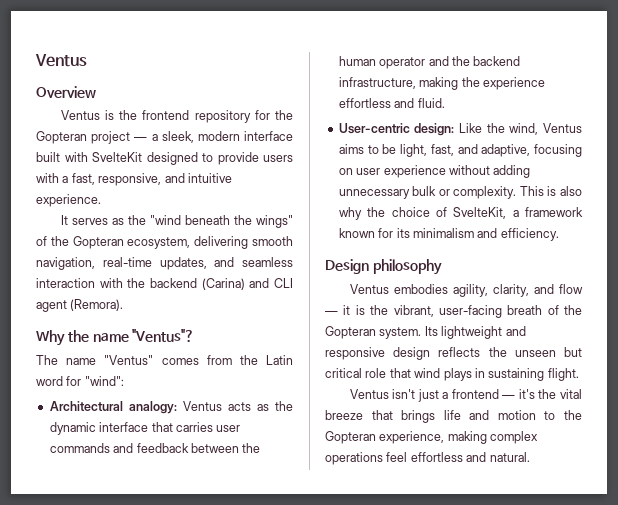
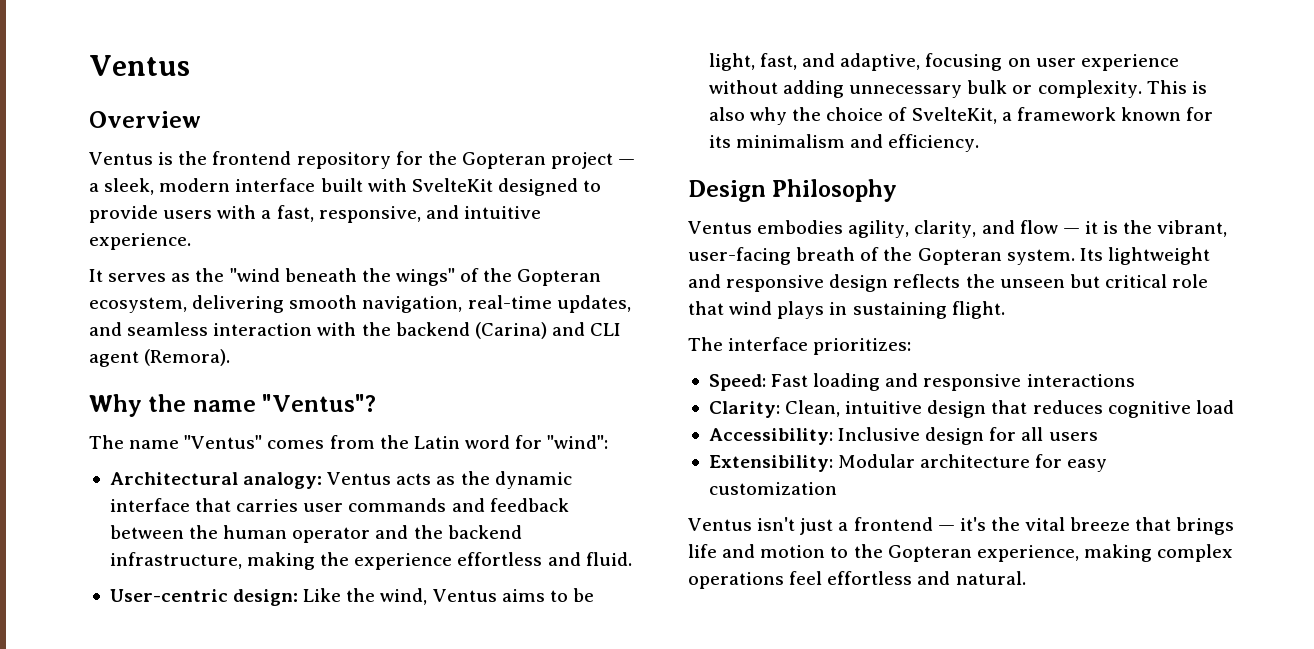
[372,259,442,275] philosophy -> [772,179,898,202] Philosophy
(579, 374) none -> [688,337,912,355] [708,373,1135,391] [708,400,1234,418] [708,427,1098,445] [708,454,1108,472] [708,482,837,495] // The interface prioritizes: // Speed: Fast loading and responsive interactions // Clarity: Clean, intuitive design that reduces cognitive load // Accessibility: Inclusive design for all users // Extensibility: Modular architecture for easy customization

